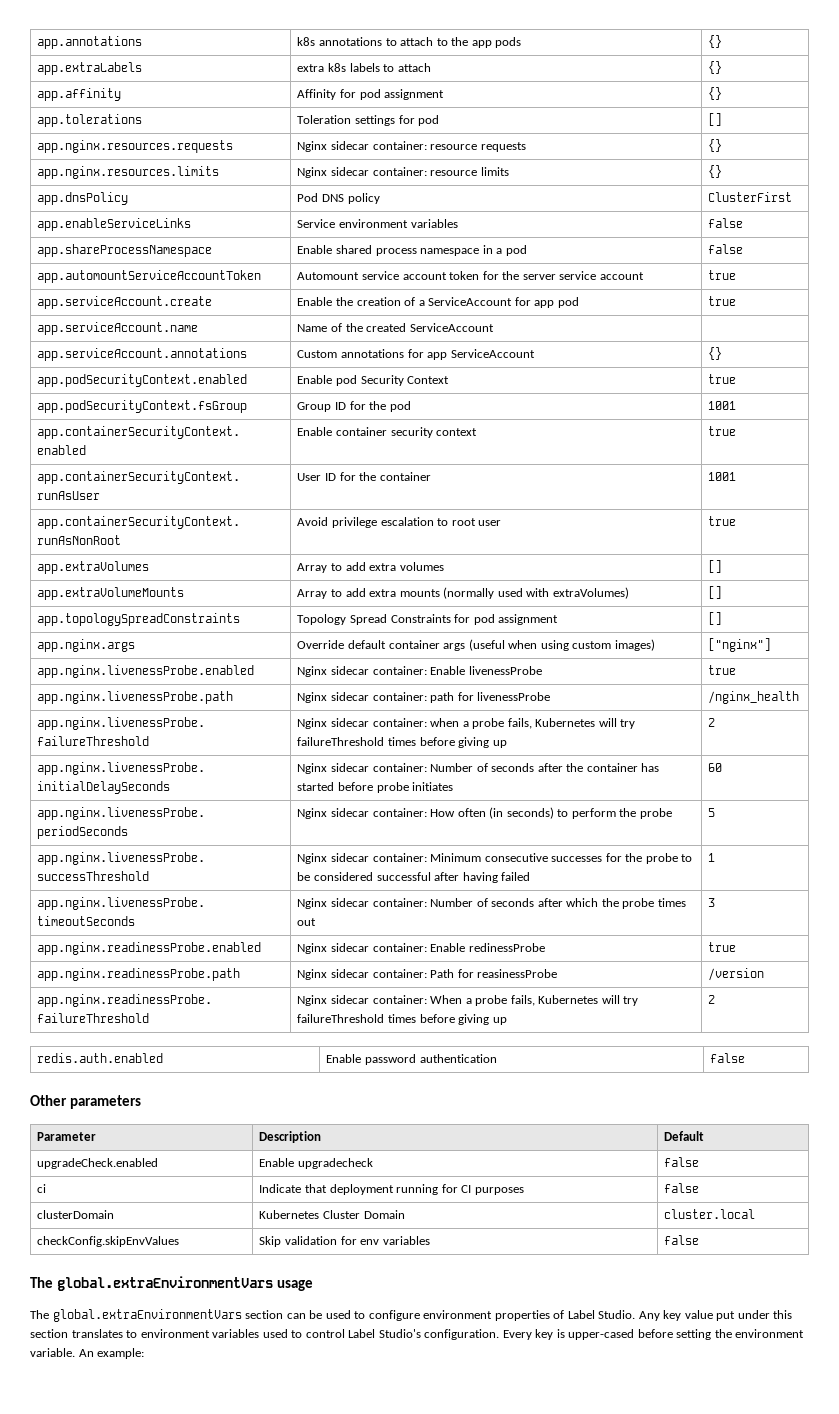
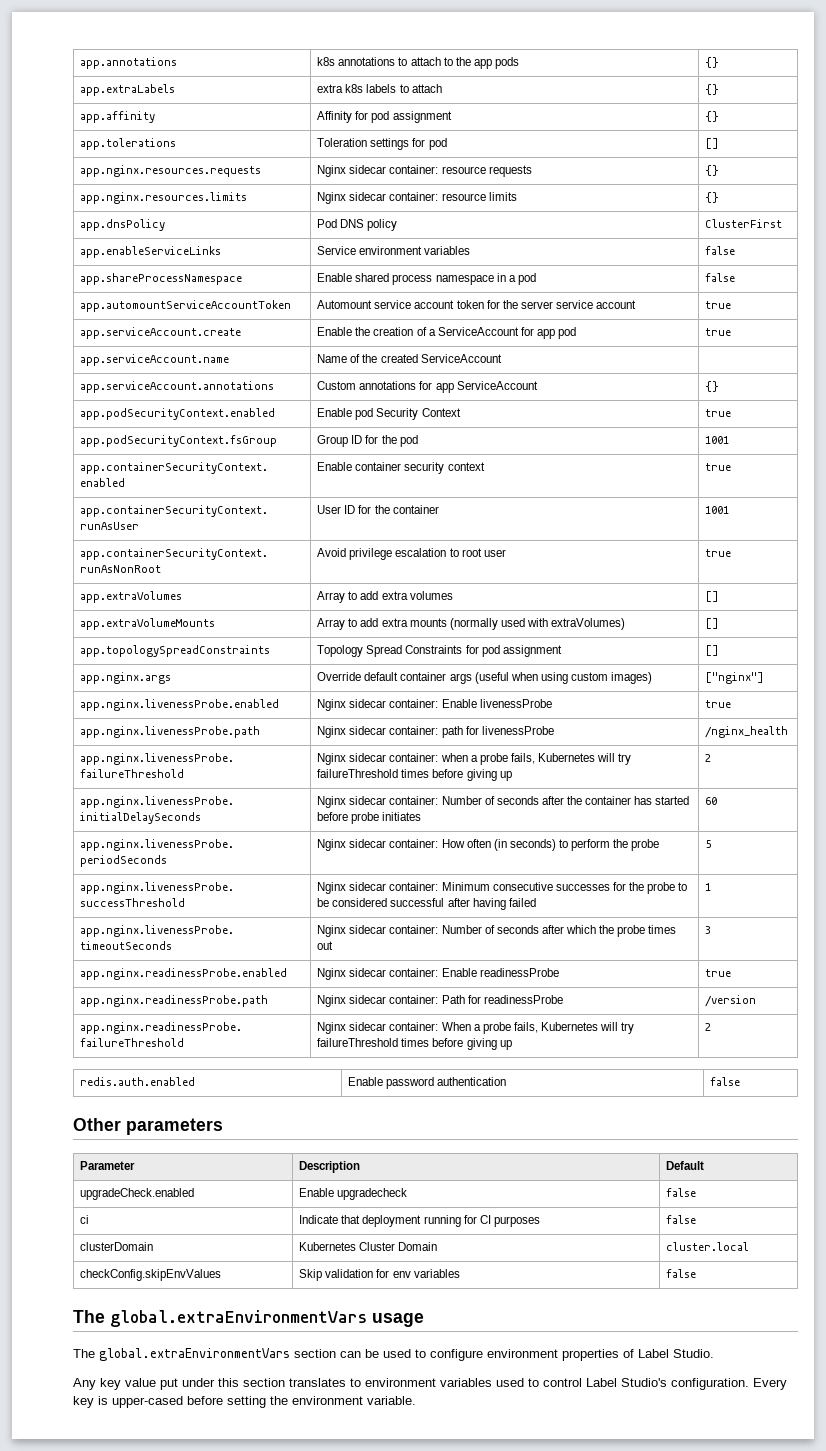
[468,943,545,952] redinessProbe -> [479,968,559,977] readinessProbe
[477,969,558,978] reasinessProbe -> [483,995,563,1004] readinessProbe
(636, 1314) none -> (714, 1353) //
[78,1348,145,1359] An example: -> (416, 1400) none

